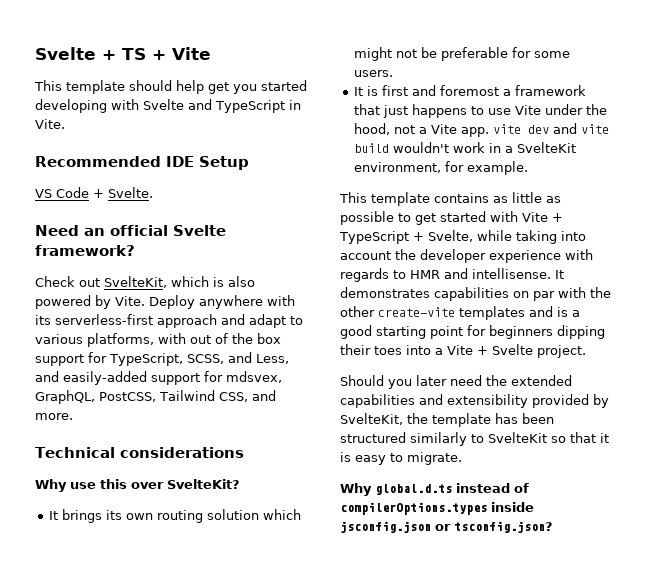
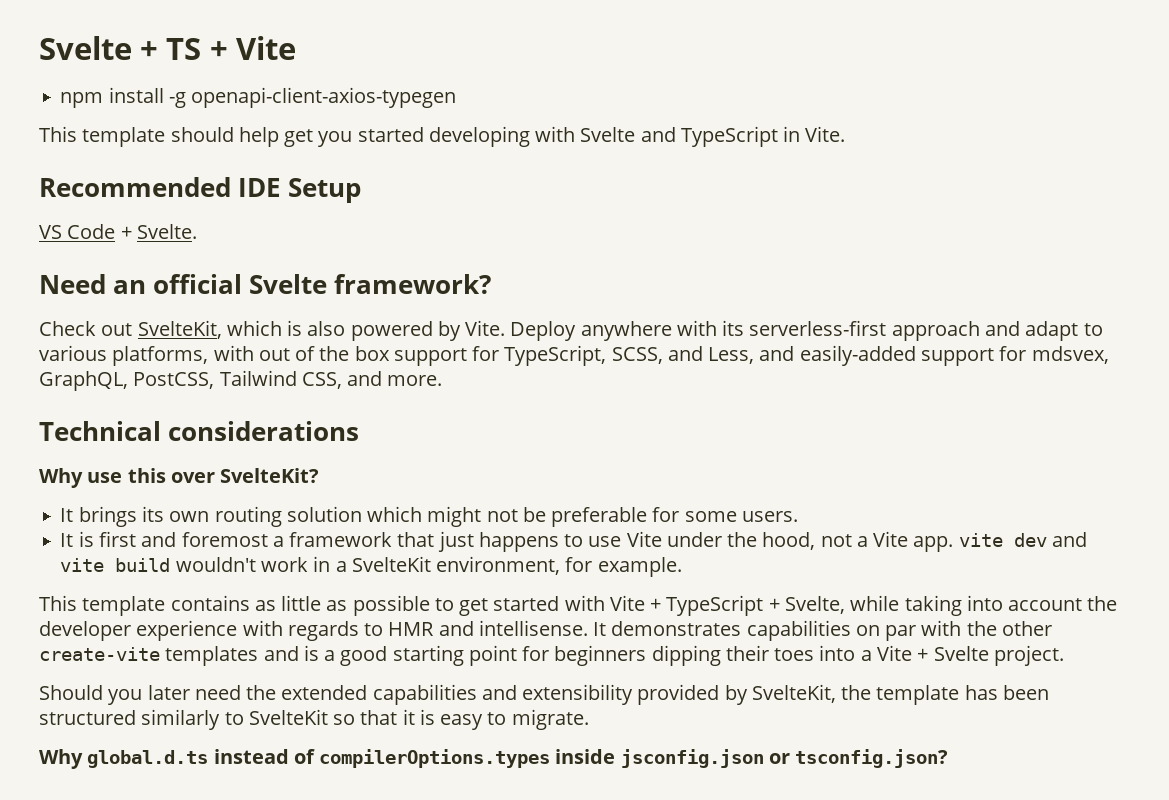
(211, 53) none -> [60,87,457,108] // npm install -g openapi-client-axios-typegen

